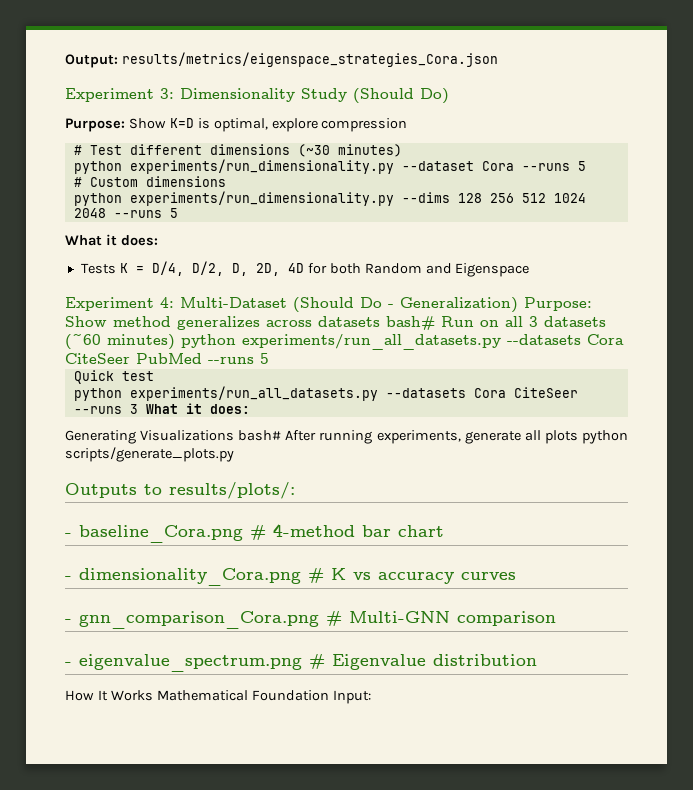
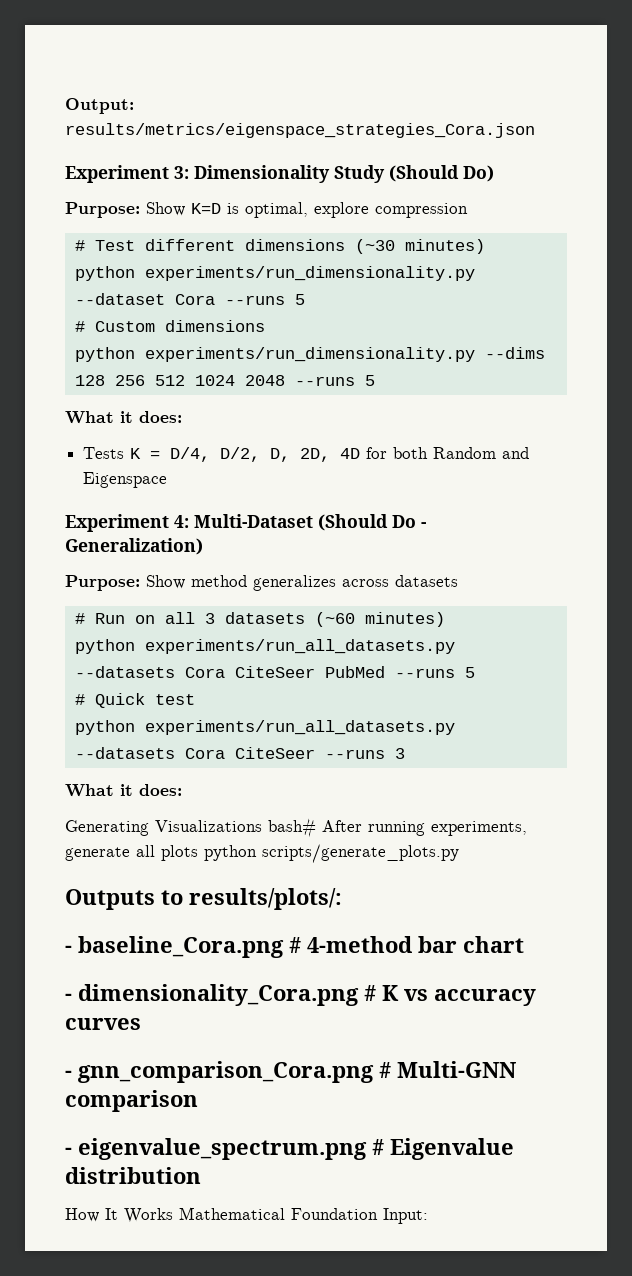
(518, 305) none -> (203, 546) //
[386,316,435,330] bash# -> [74,613,85,624] // #
(175, 342) none -> (445, 619) //
(269, 358) none -> [74,694,85,705] #
(138, 409) none -> (405, 753) //

